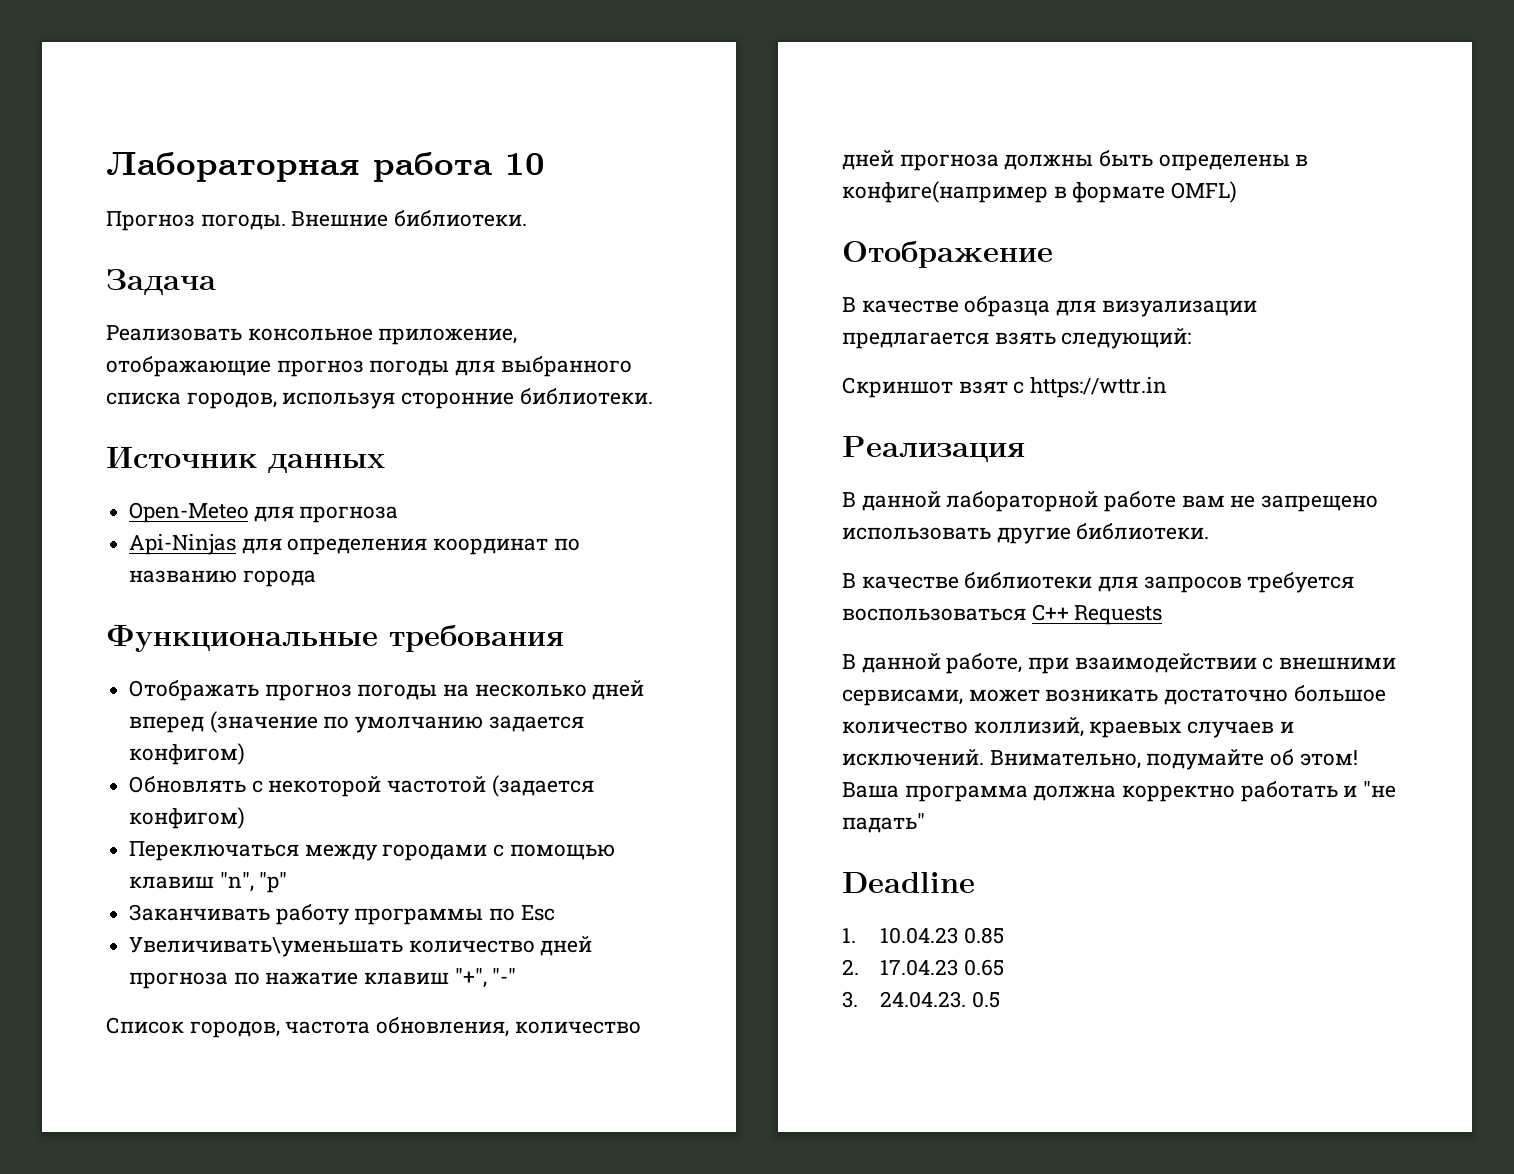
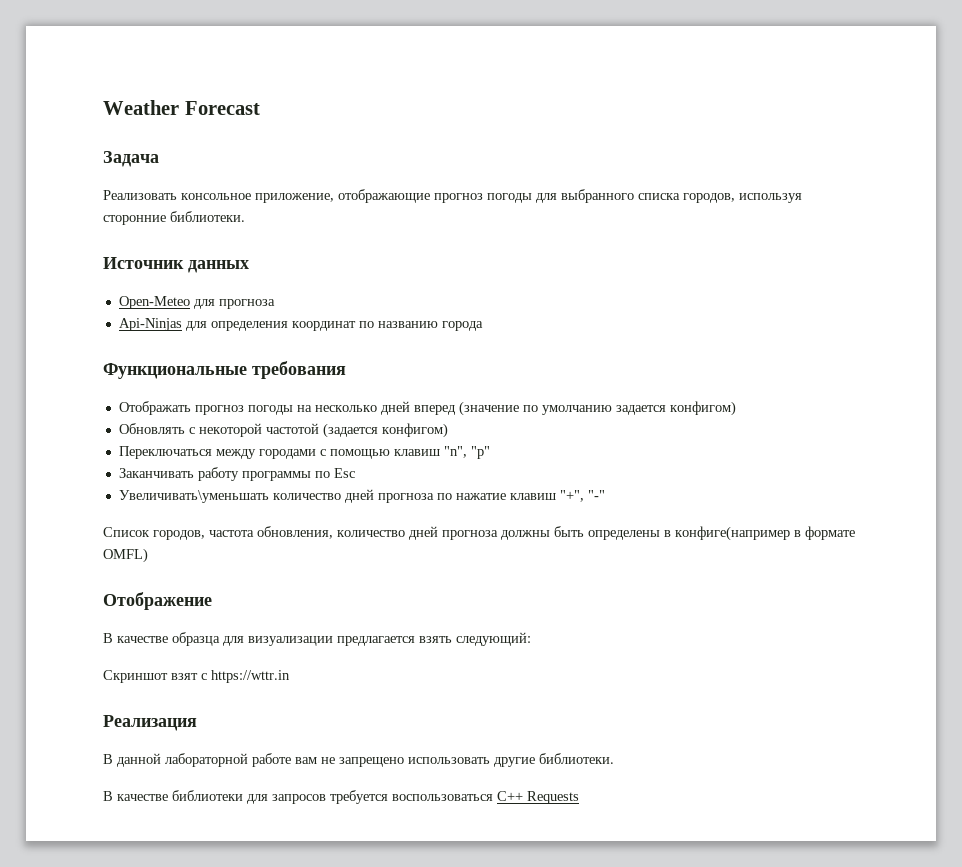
[106,152,545,182] [106,210,528,231] Лабораторная работа 10 // Прогноз погоды. Внешние библиотеки. -> [103,100,260,115] Weather Forecast
[842,653,1397,674] [842,685,1386,706] [842,717,1294,738] [842,749,1358,770] [842,781,1397,802] [842,813,925,833] [842,872,975,893] [842,927,1004,944] [842,959,1004,976] [842,991,1000,1008] // В данной работе, при взаимодействии с внешними сервисами, может возникать достаточно большое количество коллизий, краевых случаев и исключений. Внимательно, подумайте об этом! Ваша программа должна корректно работать и "не падать" // Deadline // 1. 10.04.23 0.85 // 2. 17.04.23 0.65 // 3. 24.04.23. 0.5 -> (579, 797) none

